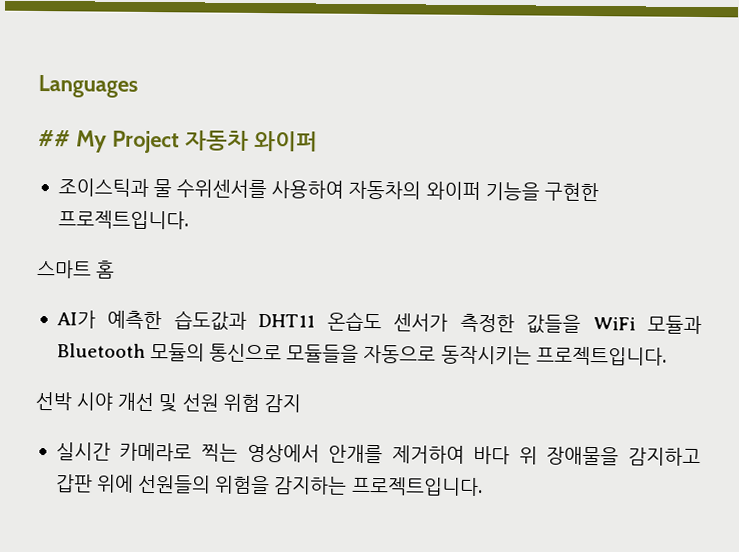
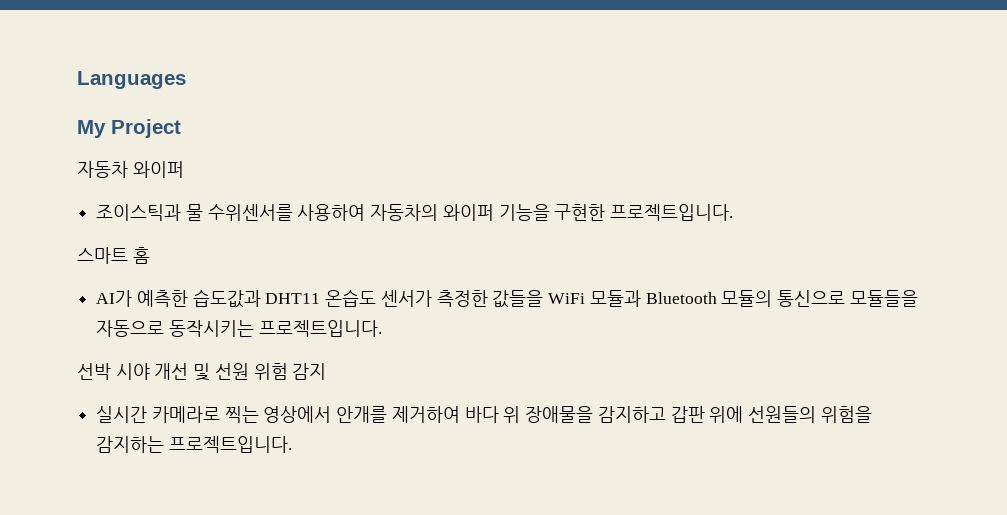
[38,129,71,147] ## -> (186, 80) none
(180, 142) none -> (181, 128) //

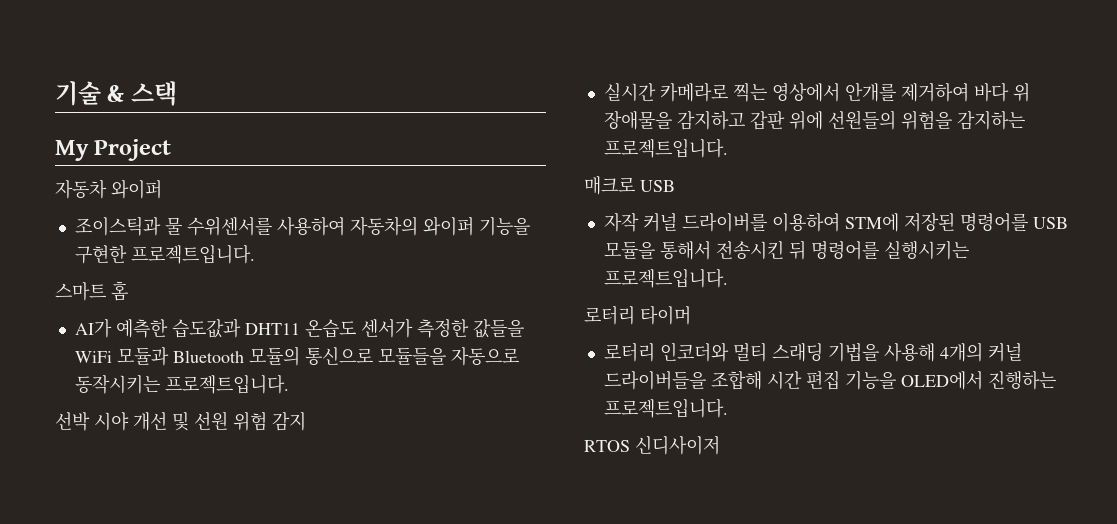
[77,71,186,89] Languages -> [55,81,177,106] 기술 & 스택
(292, 444) none -> [584,176,675,195] [603,212,1068,232] [603,240,969,260] [603,268,728,288] [584,305,691,325] [603,342,1022,362] [603,370,1056,390] [603,398,728,418] [584,435,720,455] // 매크로 USB // 자작 커널 드라이버를 이용하여 STM에 저장된 명령어를 USB 모듈을 통해서 전송시킨 뒤 명령어를 실행시키는 프로젝트입니다. // 로터리 타이머 // 로터리 인코더와 멀티 스래딩 기법을 사용해 4개의 커널 드라이버들을 조합해 시간 편집 기능을 OLED에서 진행하는 프로젝트입니다. // RTOS 신디사이저

